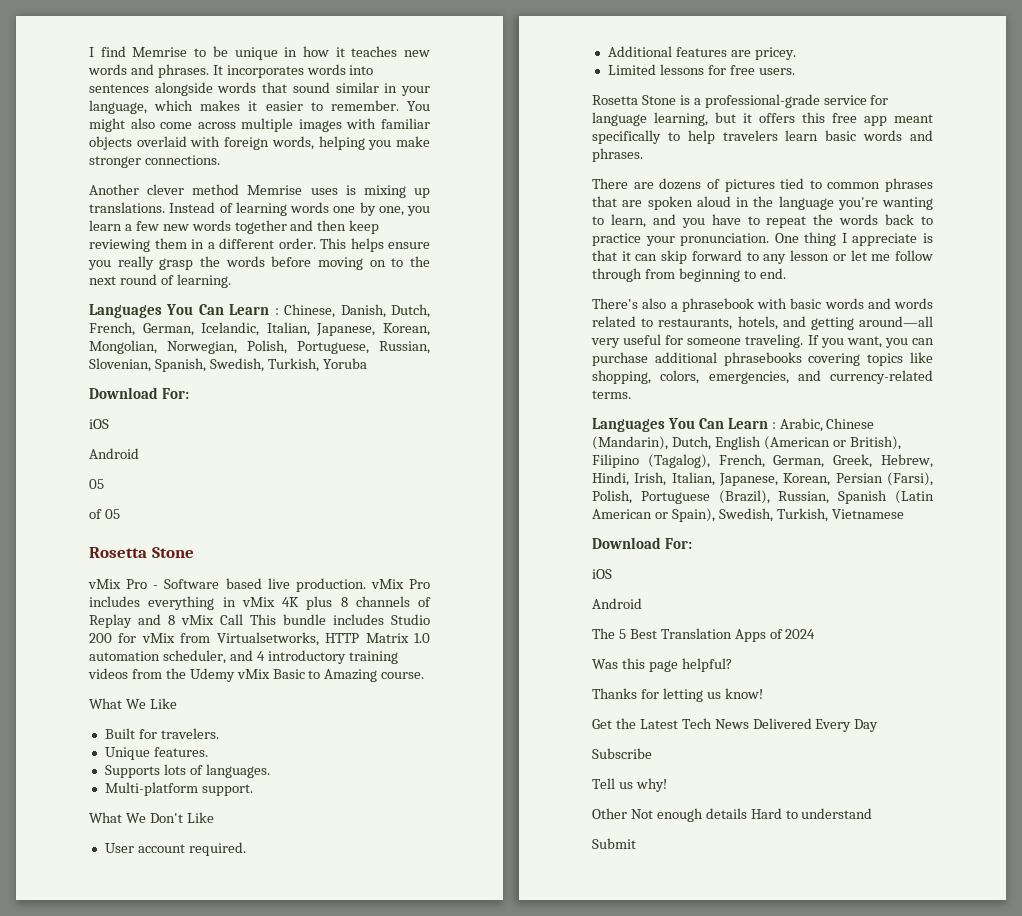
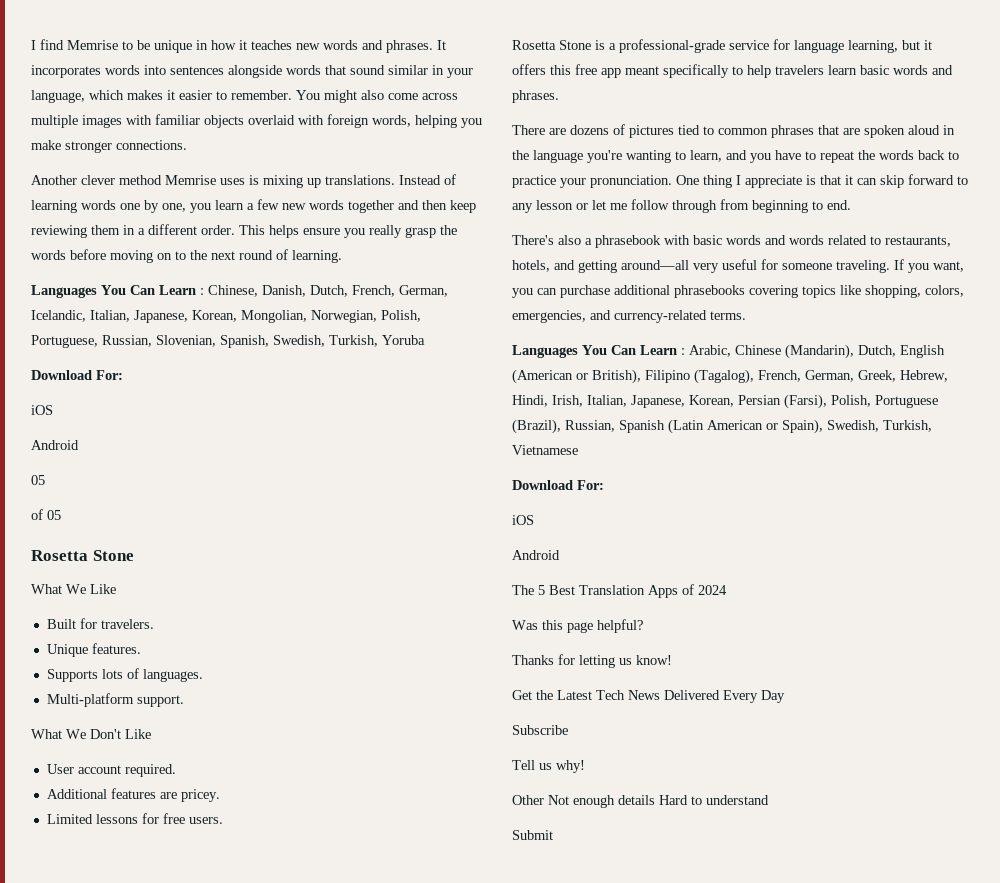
[88,578,430,592] [89,596,431,610] [89,614,430,628] [89,632,431,646] [89,650,398,664] [88,668,425,682] // vMix Pro - Software based live production. vMix Pro includes everything in vMix 4K plus 8 channels of Replay and 8 vMix Call This bundle includes Studio 200 for vMix from Virtualsetworks, HTTP Matrix 1.0 automation scheduler, and 4 introductory training videos from the Udemy vMix Basic to Amazing course. -> (134, 555) none

